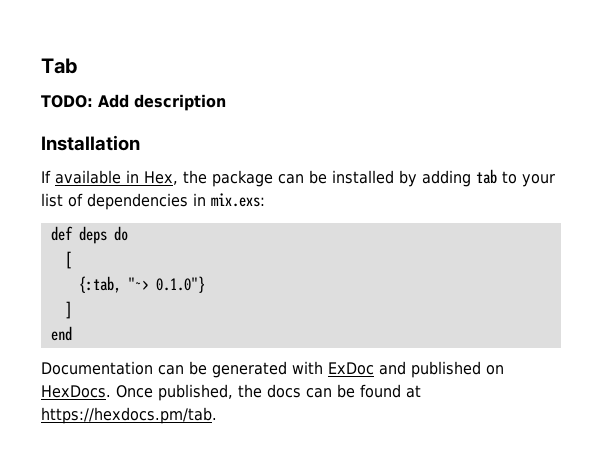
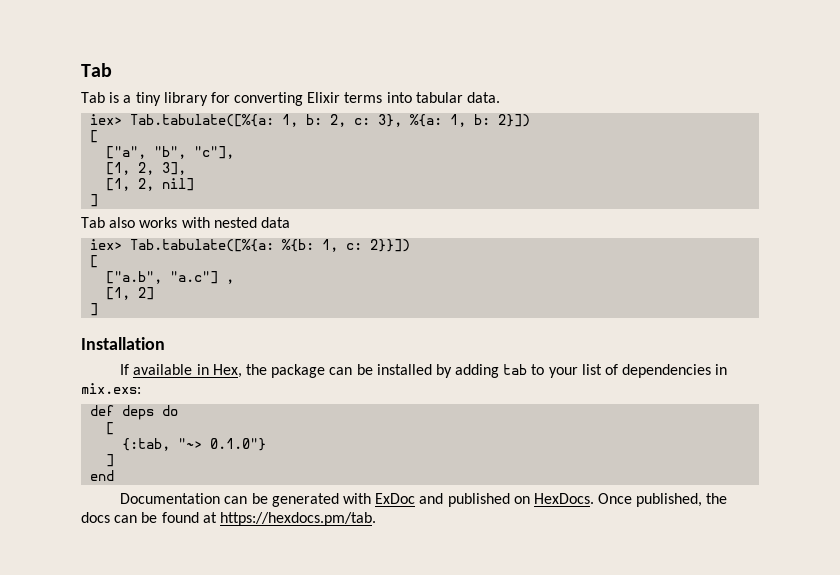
[41,94,226,111] TODO: Add description -> [81,92,501,106] [90,114,531,127] [90,130,99,143] [106,146,235,159] [106,162,187,175] [106,178,195,191] [90,194,99,207] [81,217,290,228] [90,239,411,252] [90,255,99,268] [106,271,235,284] [106,287,155,300] [90,303,99,316] Tab is a tiny library for converting Elixir terms into tabular data. // iex> Tab.tabulate([%{a: 1, b: 2, c: 3}, %{a: 1, b: 2}]) // [ // ["a", "b", "c"], // [1, 2, 3], // [1, 2, nil] // ] // Tab also works with nested data // iex> Tab.tabulate([%{a: %{b: 1, c: 2}}]) // [ // ["a.b", "a.c"] , // [1, 2] // ]

